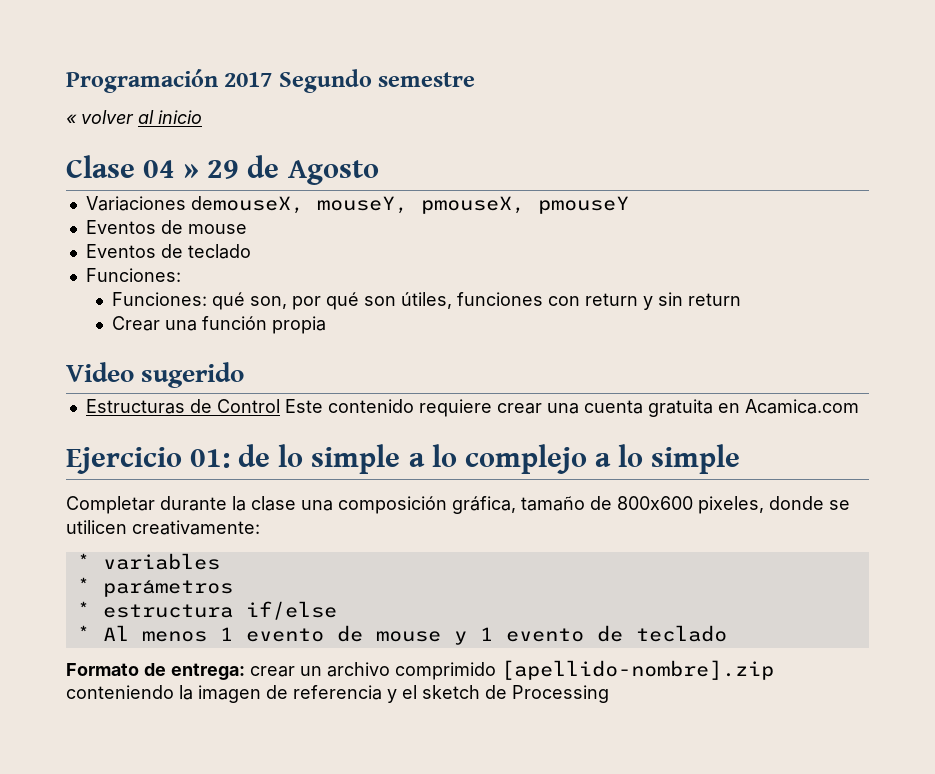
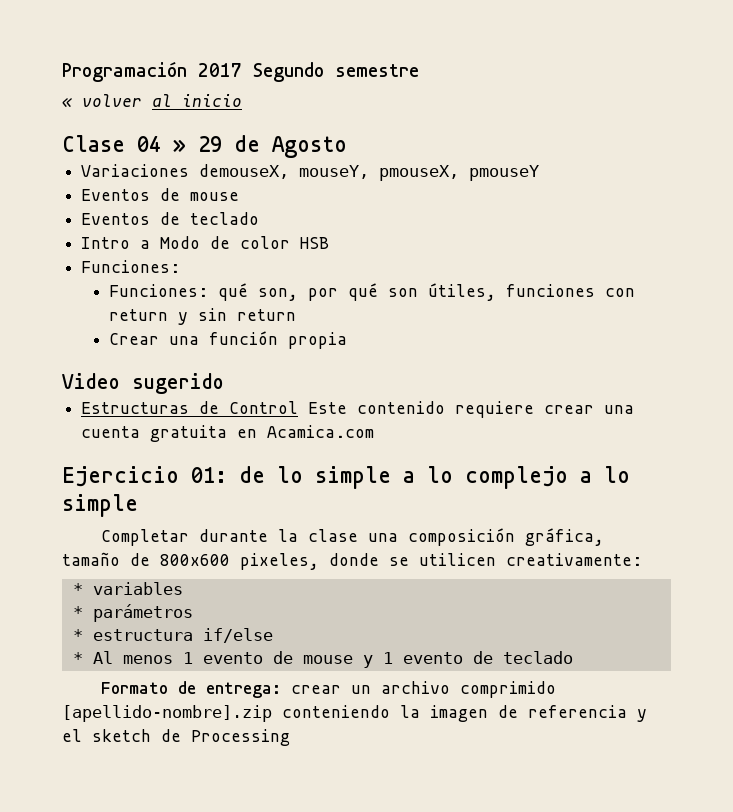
(251, 251) none -> [81,236,330,249] // Intro a Modo de color HSB

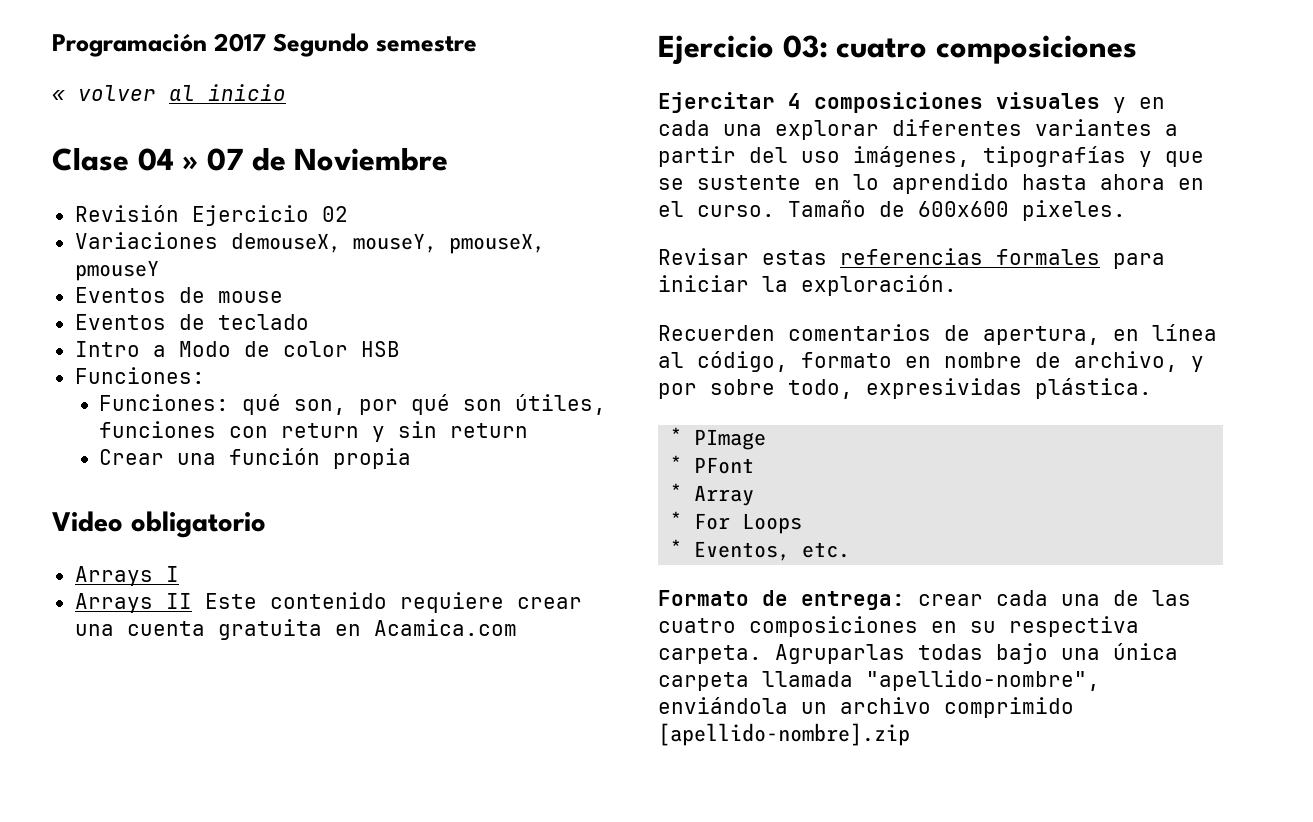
[198,135,347,158] 29 de Agosto -> [206,147,449,171] [74,205,348,226] 07 de Noviembre // Revisión Ejercicio 02
[132,373,224,394] [81,401,299,414] sugerido // Estructuras de Control -> [131,511,266,538] [74,566,179,586] [74,593,192,613] obligatorio // Arrays I // Arrays II
[191,466,630,489] [62,494,138,517] [101,528,605,546] [62,552,642,570] [72,582,183,595] [72,604,193,622] [72,628,273,643] [72,651,573,668] [101,681,557,698] [62,705,647,722] [62,729,290,746] 01: de lo simple a lo complejo a lo simple // Completar durante la clase una composición gráfica, tamaño de 800x600 pixeles, donde se utilicen creativamente: // * variables // * parámetros // * estructura if/else // * Al menos 1 evento de mouse y 1 evento de teclado // Formato de entrega: crear un archivo comprimido [apellido-nombre].zip conteniendo la imagen de referencia y el sketch de Processing -> [782,35,1137,64] [658,92,1165,113] [658,119,1178,140] [658,146,1204,167] [658,173,1204,194] [658,199,1126,221] [658,248,1165,269] [658,275,957,296] [658,324,1217,345] [658,351,1204,372] [658,378,1152,399] [670,427,767,450] [670,455,755,474] [670,483,755,506] [670,511,803,534] [670,539,851,561] [658,590,1191,610] [658,616,1139,637] [658,643,1178,664] [658,670,1100,691] [658,697,1074,718] [658,723,910,746] 03: cuatro composiciones // Ejercitar 4 composiciones visuales y en cada una explorar diferentes variantes a partir del uso imágenes, tipografías y que se sustente en lo aprendido hasta ahora en el curso. Tamaño de 600x600 pixeles. // Revisar estas referencias formales para iniciar la exploración. // Recuerden comentarios de apertura, en línea al código, formato en nombre de archivo, y por sobre todo, expresividas plástica. // * PImage // * PFont // * Array // * For Loops // * Eventos, etc. // Formato de entrega: crear cada una de las cuatro composiciones en su respectiva carpeta. Agruparlas todas bajo una única carpeta llamada "apellido-nombre", enviándola un archivo comprimido [apellido-nombre].zip

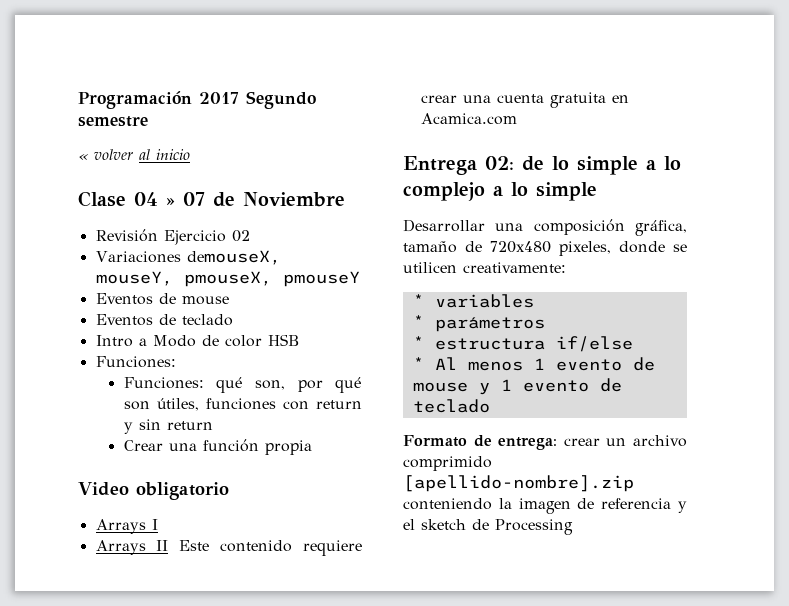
[658,35,1137,65] [658,92,1165,113] [658,119,1178,140] [658,146,1204,167] [658,173,1204,194] [658,199,1126,221] [658,248,1165,269] [658,275,957,296] [658,324,1217,345] [658,351,1204,372] [658,378,1152,399] [670,427,767,450] [670,455,755,474] [670,483,755,506] [670,511,803,534] [670,539,851,561] [658,590,1191,610] [658,616,1139,637] [658,643,1178,664] [658,670,1100,691] [658,697,1074,718] [658,723,910,746] Ejercicio 03: cuatro composiciones // Ejercitar 4 composiciones visuales y en cada una explorar diferentes variantes a partir del uso imágenes, tipografías y que se sustente en lo aprendido hasta ahora en el curso. Tamaño de 600x600 pixeles. // Revisar estas referencias formales para iniciar la exploración. // Recuerden comentarios de apertura, en línea al código, formato en nombre de archivo, y por sobre todo, expresividas plástica. // * PImage // * PFont // * Array // * For Loops // * Eventos, etc. // Formato de entrega: crear cada una de las cuatro composiciones en su respectiva carpeta. Agruparlas todas bajo una única carpeta llamada "apellido-nombre", enviándola un archivo comprimido [apellido-nombre].zip -> [403,156,681,175] [403,182,597,201] [403,219,687,236] [403,241,687,256] [403,262,566,273] [412,294,534,308] [412,315,545,332] [412,336,633,352] [412,357,655,371] [412,378,622,395] [412,399,490,413] [403,435,687,450] [403,456,492,471] [403,475,634,492] [403,498,687,514] [403,519,573,535] Entrega 02: de lo simple a lo complejo a lo simple // Desarrollar una composición gráfica, tamaño de 720x480 pixeles, donde se utilicen creativamente: // * variables // * parámetros // * estructura if/else // * Al menos 1 evento de mouse y 1 evento de teclado // Formato de entrega: crear un archivo comprimido [apellido-nombre].zip conteniendo la imagen de referencia y el sketch de Processing

